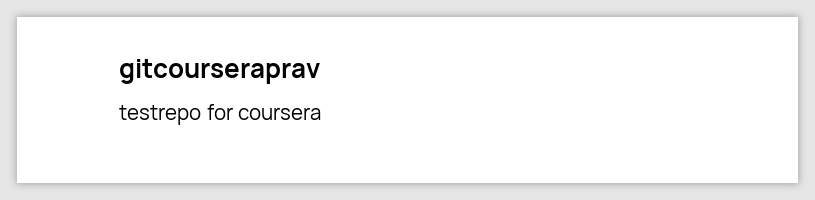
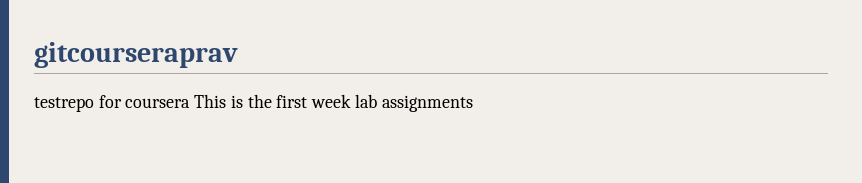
(322, 113) none -> [194,94,473,112] This is the first week lab assignments

